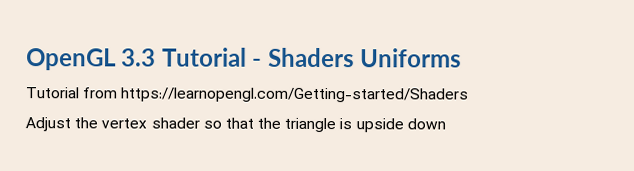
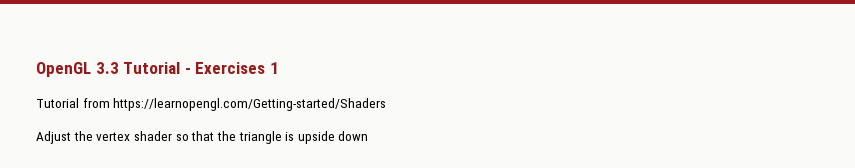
[267,47,463,68] Shaders Uniforms -> [195,62,279,74] Exercises 1

